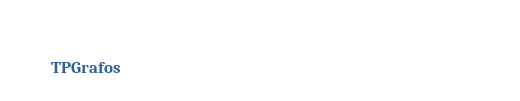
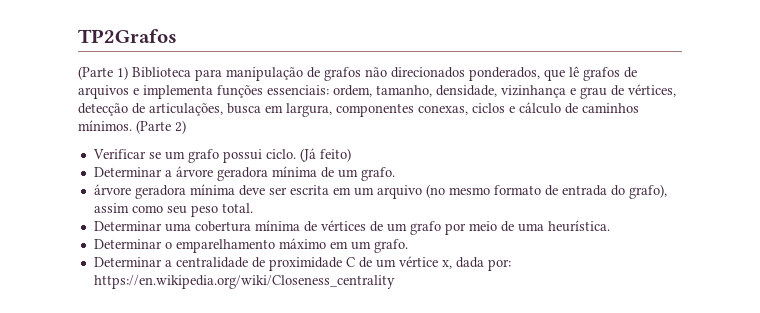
[51,62,121,73] TPGrafos -> [78,29,177,43] [78,66,637,81] [78,84,676,99] [78,102,639,117] [78,120,186,134] [92,148,351,163] [93,166,395,181] [93,184,667,199] [93,203,253,217] [93,220,610,235] [93,238,408,253] [93,256,511,271] [93,275,395,289] TP2Grafos // (Parte 1) Biblioteca para manipulação de grafos não direcionados ponderados, que lê grafos de arquivos e implementa funções essenciais: ordem, tamanho, densidade, vizinhança e grau de vértices, detecção de articulações, busca em largura, componentes conexas, ciclos e cálculo de caminhos mínimos. (Parte 2) // Verificar se um grafo possui ciclo. (Já feito) // Determinar a árvore geradora mínima de um grafo. // árvore geradora mínima deve ser escrita em um arquivo (no mesmo formato de entrada do grafo), assim como seu peso total. // Determinar uma cobertura mínima de vértices de um grafo por meio de uma heurística. // Determinar o emparelhamento máximo em um grafo. // Determinar a centralidade de proximidade C de um vértice x, dada por: https://en.wikipedia.org/wiki/Closeness_centrality

